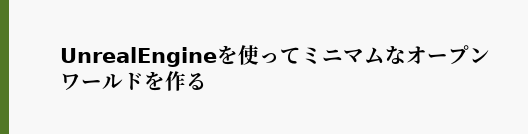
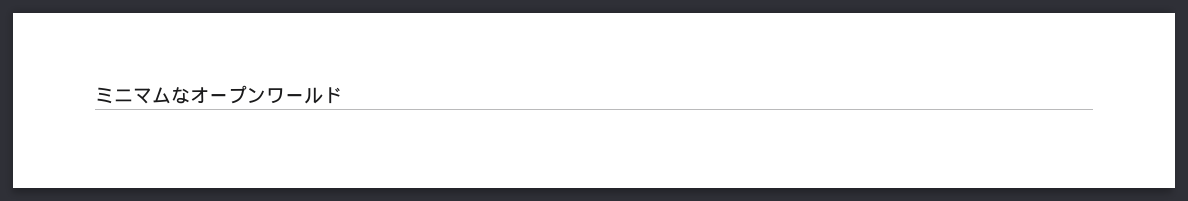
[60,45,301,67] UnrealEngineを使って -> (95, 95) none
[144,71,207,91] を作る -> (342, 95) none

